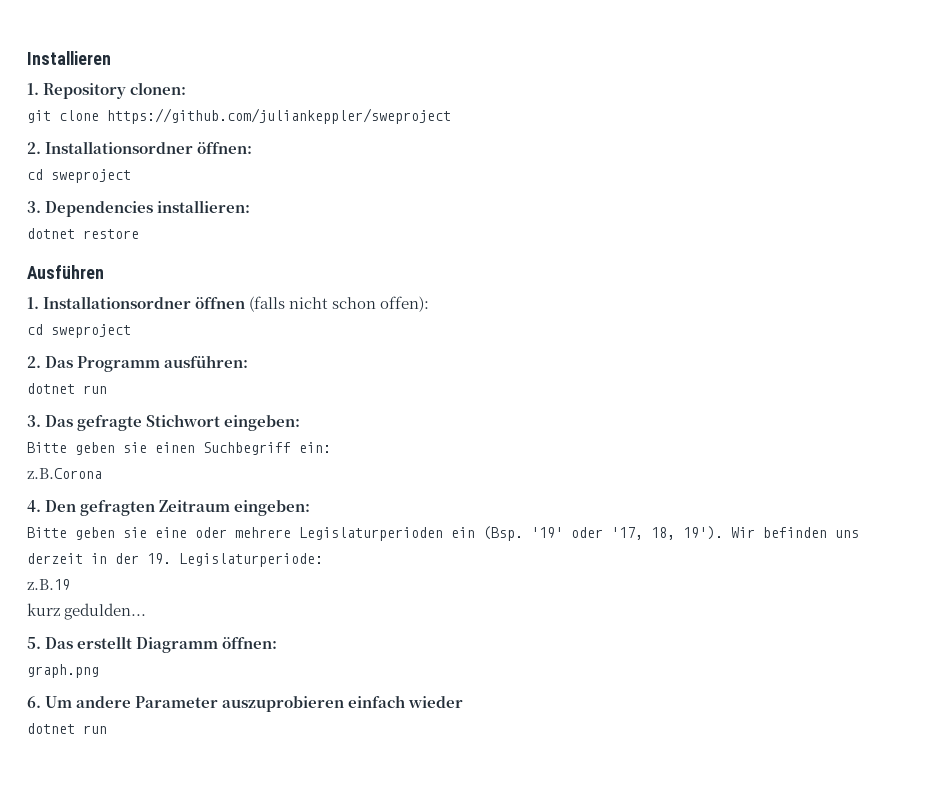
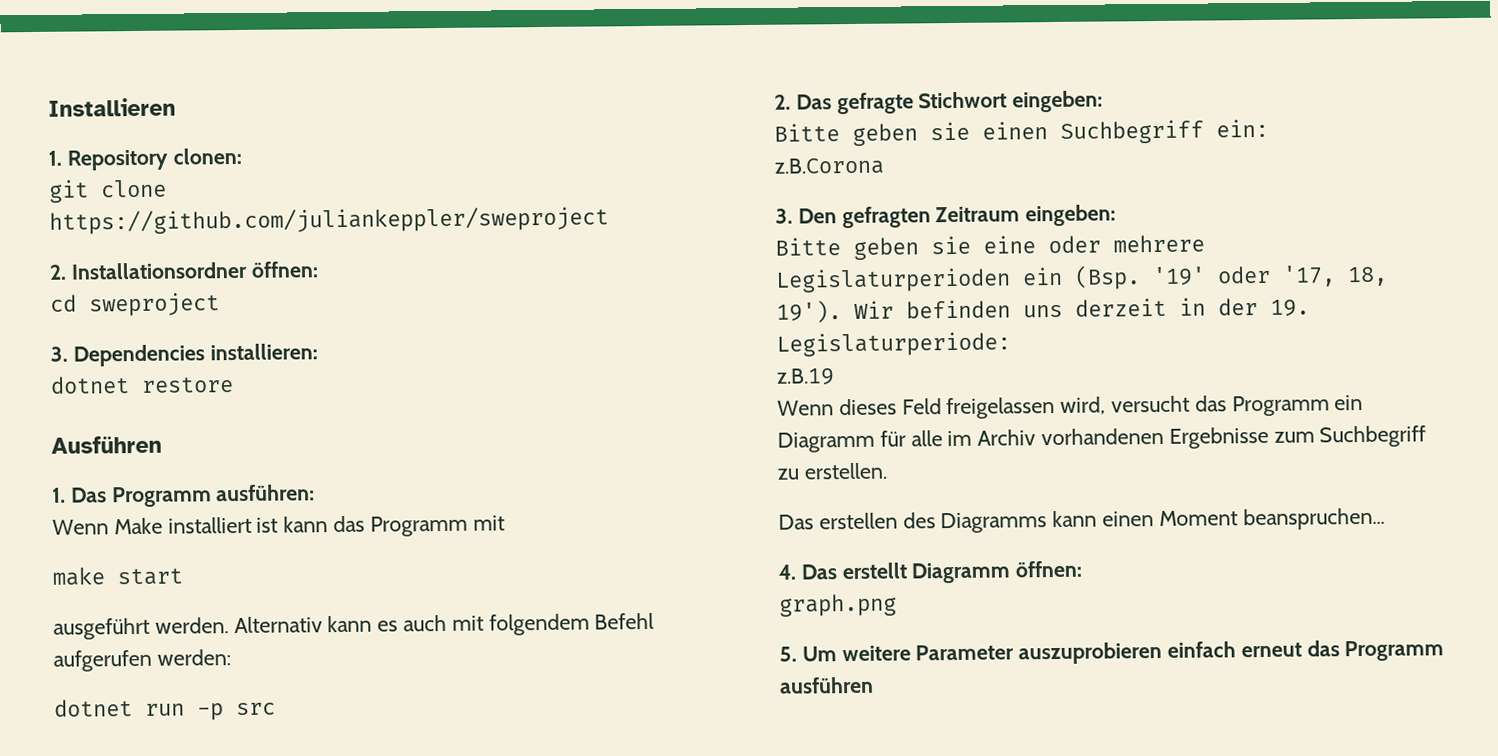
[43,296,430,312] [27,324,131,338] [27,355,249,372] [27,383,107,394] [27,415,41,427] Installationsordner öffnen (falls nicht schon offen): // cd sweproject // 2. Das Programm ausführen: // dotnet run // 3. -> [70,484,316,508] [52,515,505,537] [52,567,183,586] [53,612,655,640] [53,649,231,672] [54,699,276,721] [774,94,791,110] Das Programm ausführen: // Wenn Make installiert ist kann das Programm mit // make start // ausgeführt werden. Alternativ kann es auch mit folgendem Befehl aufgerufen werden: // dotnet run -p src // 2.
[27,500,41,512] 4. -> [775,208,793,224] 3.
[27,603,147,620] [27,637,41,649] kurz gedulden... // 5. -> [777,394,1364,420] [777,425,1427,453] [777,462,887,480] [778,507,1385,534] [778,564,796,580] Wenn dieses Feld freigelassen wird, versucht das Programm ein Diagramm für alle im Archiv vorhandenen Ergebnisse zum Suchbegriff zu erstellen. // Das erstellen des Diagramms kann einen Moment beanspruchen... // 4.
[27,695,464,712] [27,723,107,734] 6. Um andere Parameter auszuprobieren einfach wieder // dotnet run -> [779,640,1445,665] [779,676,874,694] 5. Um weitere Parameter auszuprobieren einfach erneut das Programm ausführen

